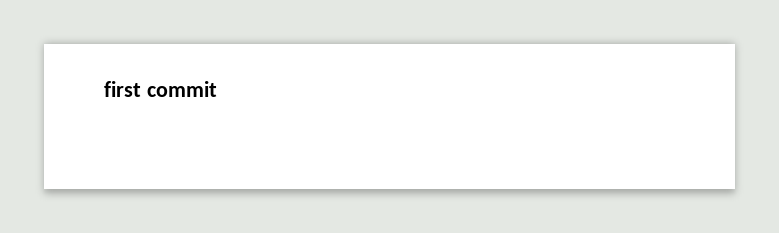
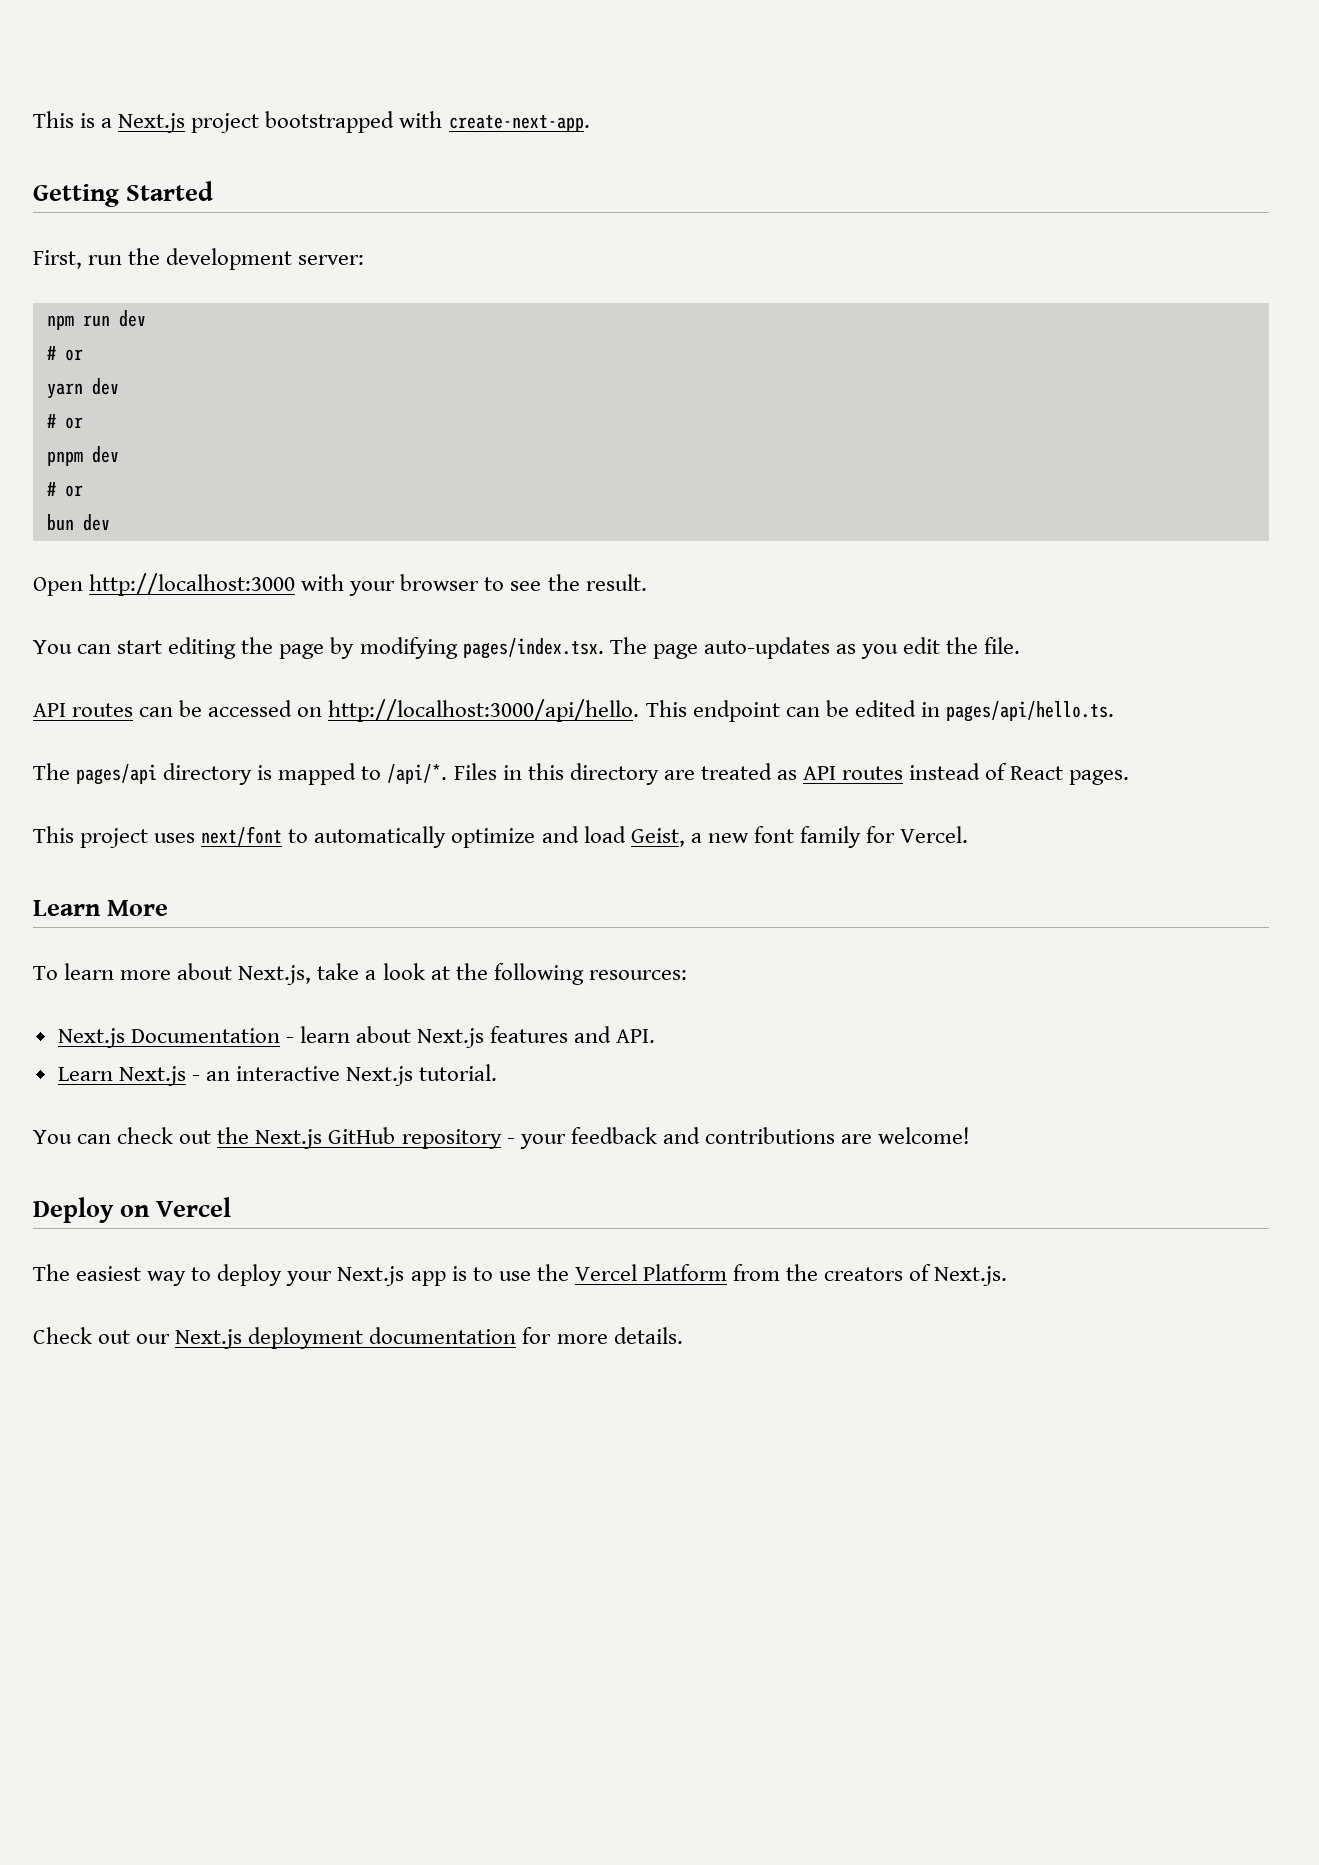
[104,81,217,97] first commit -> [33,111,590,133] [33,181,214,207] [33,248,365,270] [46,310,146,330] [46,346,83,361] [46,378,119,399] [46,414,83,429] [46,446,119,466] [46,482,83,497] [46,514,110,531] [33,573,647,596] [33,637,1021,659] [33,699,1114,722] [33,763,1130,785] [33,826,969,848] [33,900,169,916] [33,963,687,985] [57,1026,656,1048] [57,1064,498,1086] [33,1127,971,1149] [33,1197,232,1223] [33,1264,1008,1286] [33,1327,683,1349] This is a Next.js project bootstrapped with create-next-app. // Getting Started // First, run the development server: // npm run dev // # or // yarn dev // # or // pnpm dev // # or // bun dev // Open http://localhost:3000 with your browser to see the result. // You can start editing the page by modifying pages/index.tsx. The page auto-updates as you edit the file. // API routes can be accessed on http://localhost:3000/api/hello. This endpoint can be edited in pages/api/hello.ts. // The pages/api directory is mapped to /api/*. Files in this directory are treated as API routes instead of React pages. // This project uses next/font to automatically optimize and load Geist, a new font family for Vercel. // Learn More // To learn more about Next.js, take a look at the following resources: // Next.js Documentation - learn about Next.js features and API. // Learn Next.js - an interactive Next.js tutorial. // You can check out the Next.js GitHub repository - your feedback and contributions are welcome! // Deploy on Vercel // The easiest way to deploy your Next.js app is to use the Vercel Platform from the creators of Next.js. // Check out our Next.js deployment documentation for more details.

